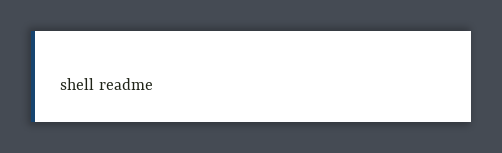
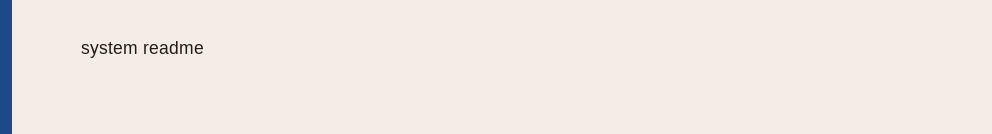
[60,78,94,90] shell -> [81,42,138,58] system

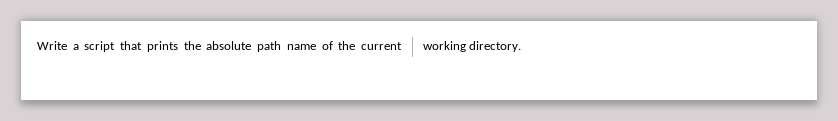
[81,41,204,58] system readme -> [37,41,522,52] Write a script that prints the absolute path name of the current working directory.

